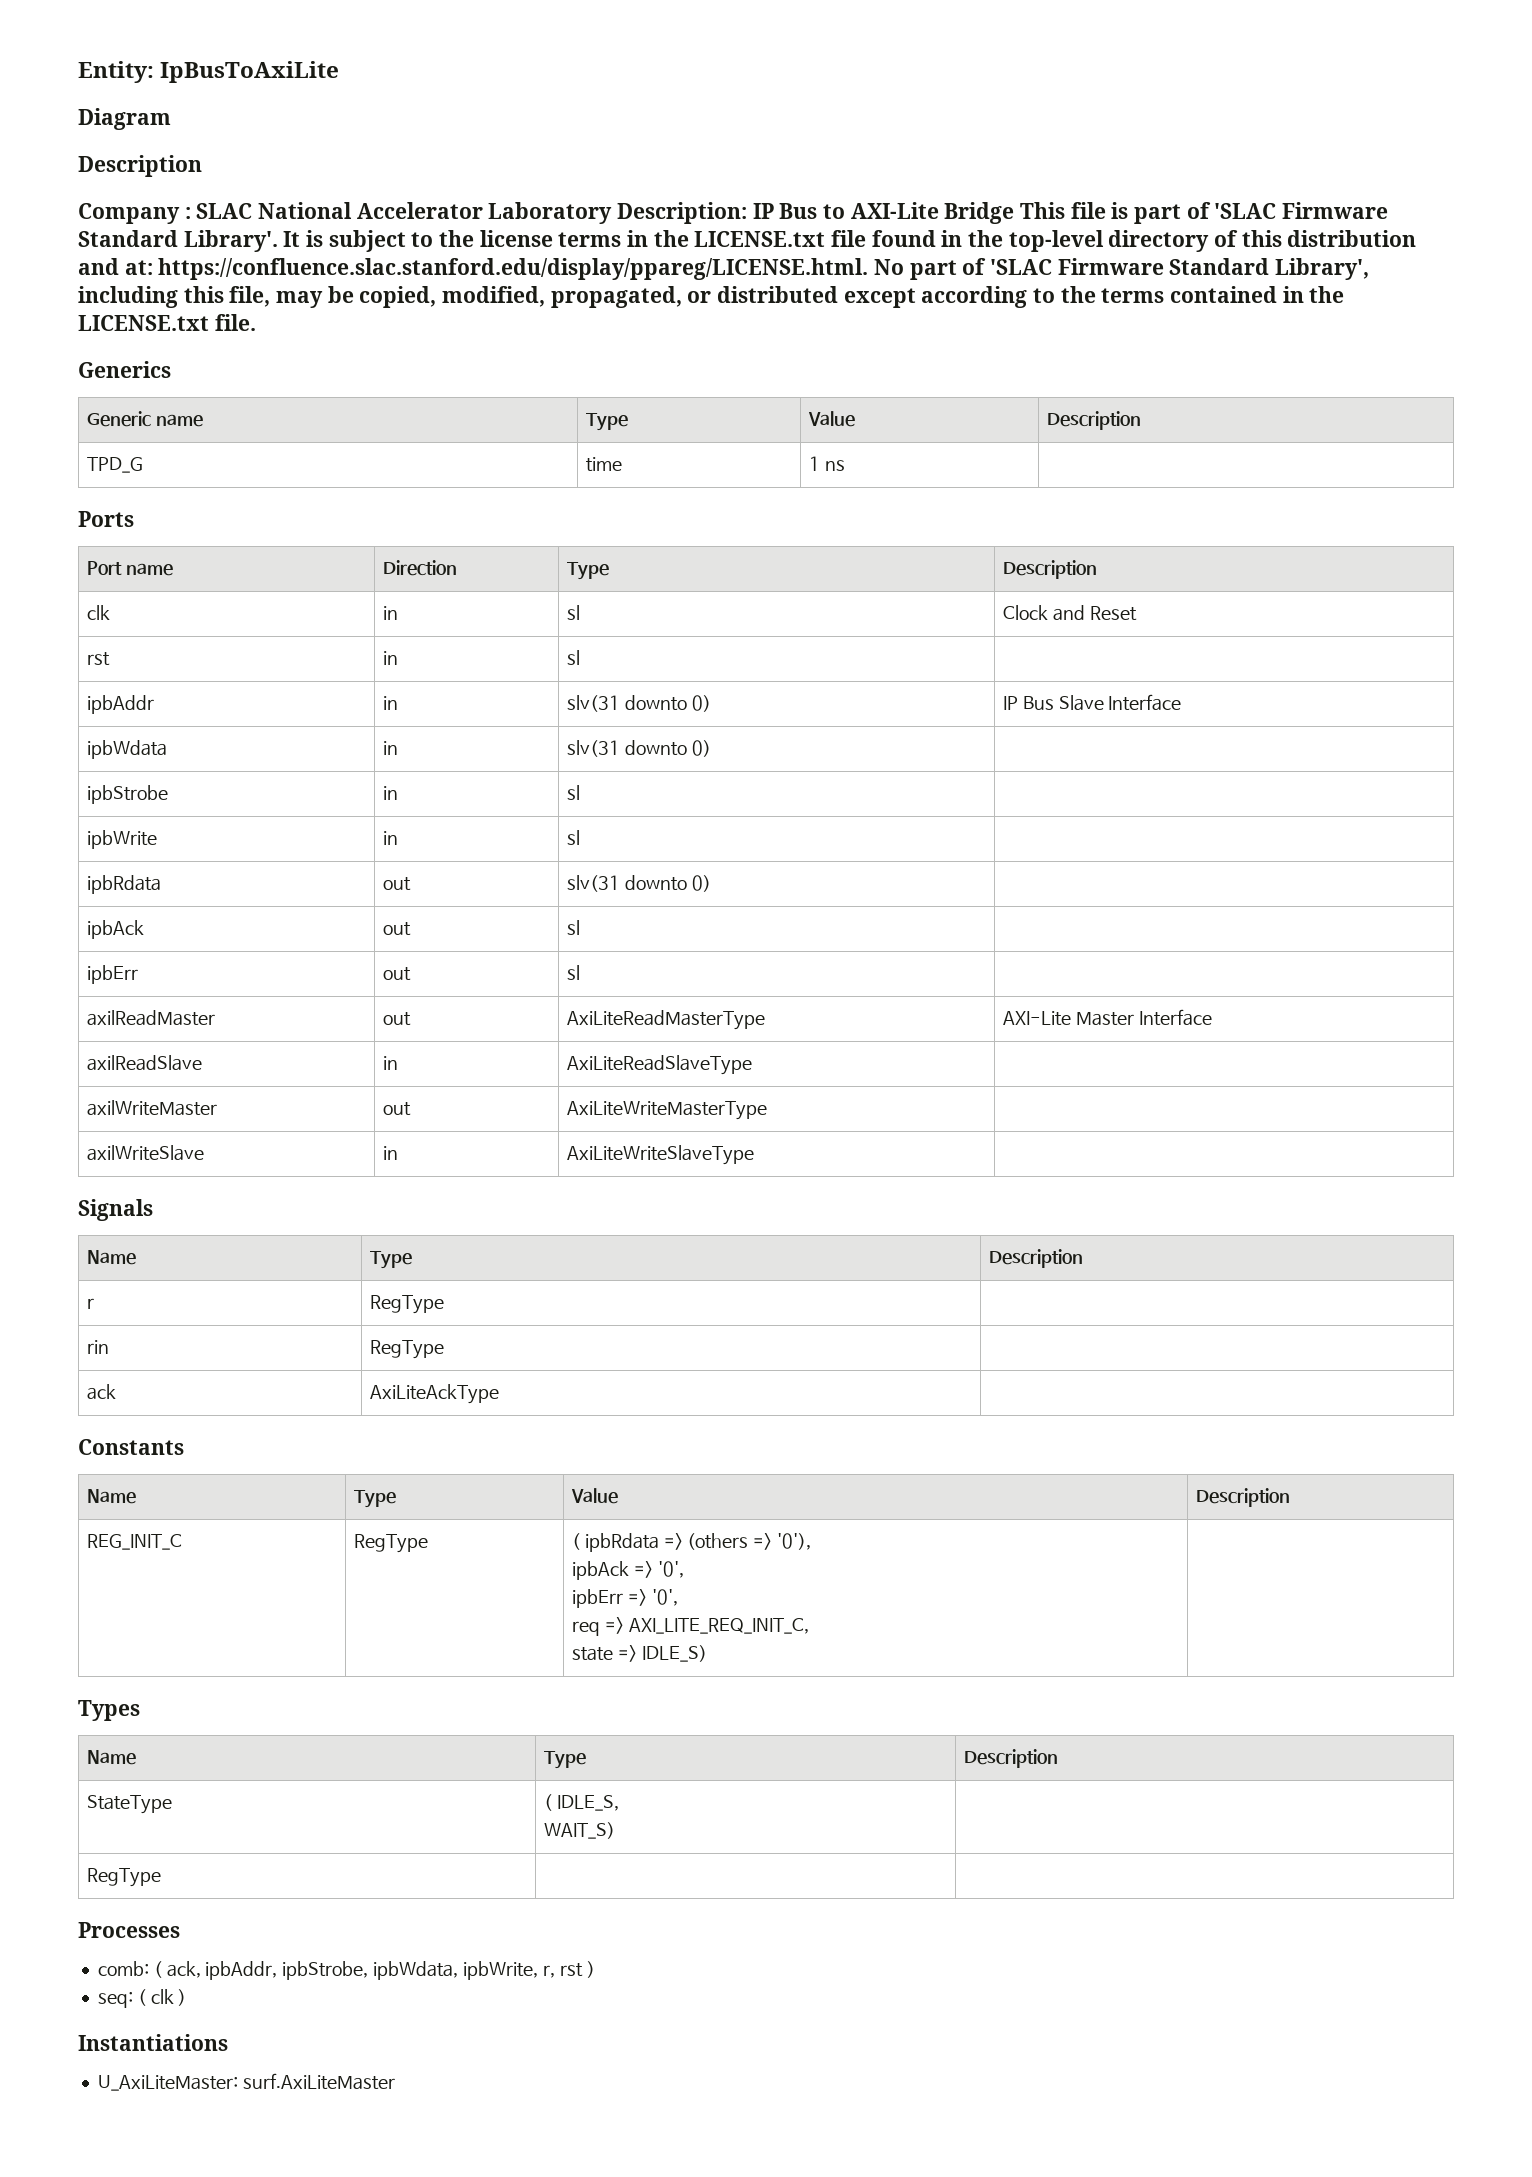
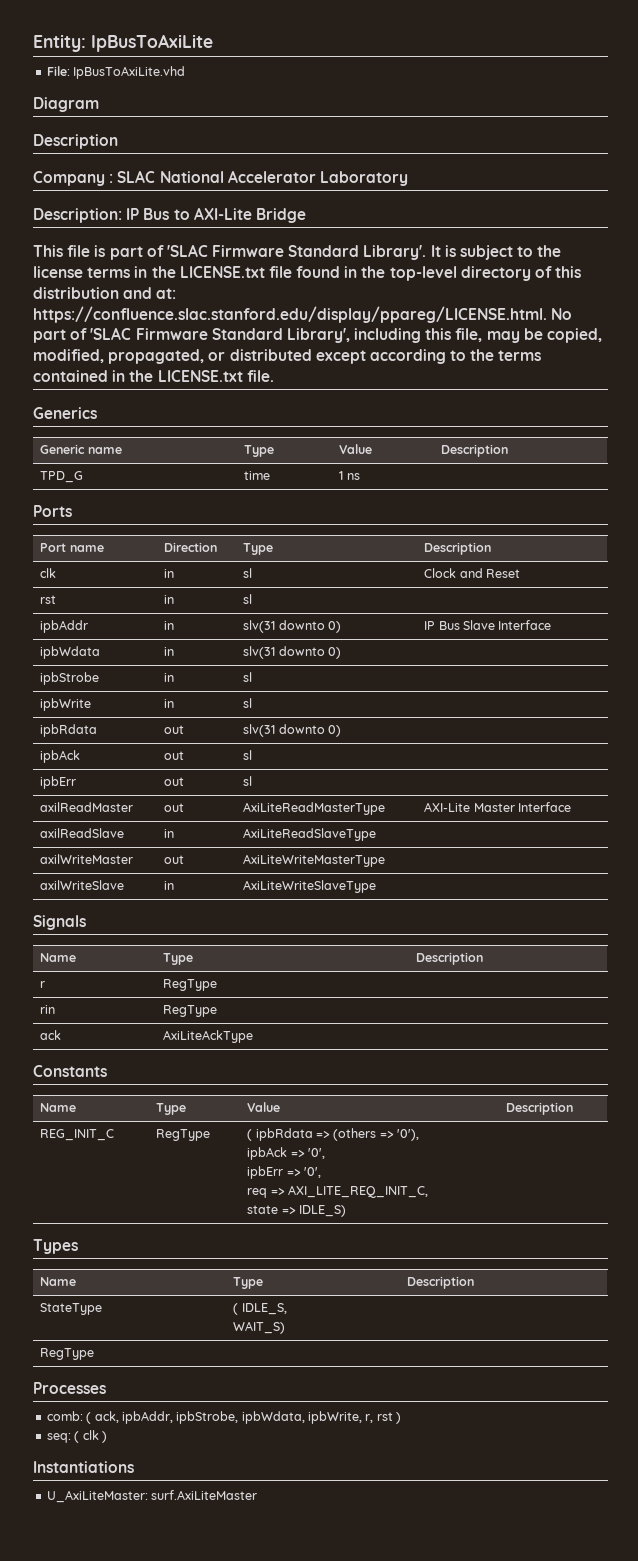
(340, 72) none -> [46,66,186,79] // File: IpBusToAxiLite.vhd
(613, 213) none -> (408, 178) //
(1015, 213) none -> (306, 215) //

